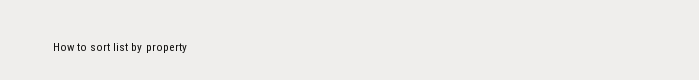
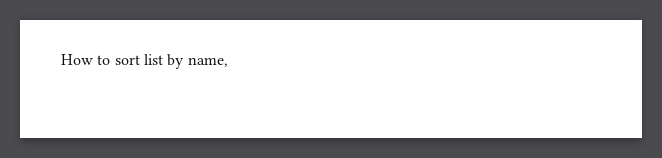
[145,43,187,53] property -> [187,57,228,67] name,

